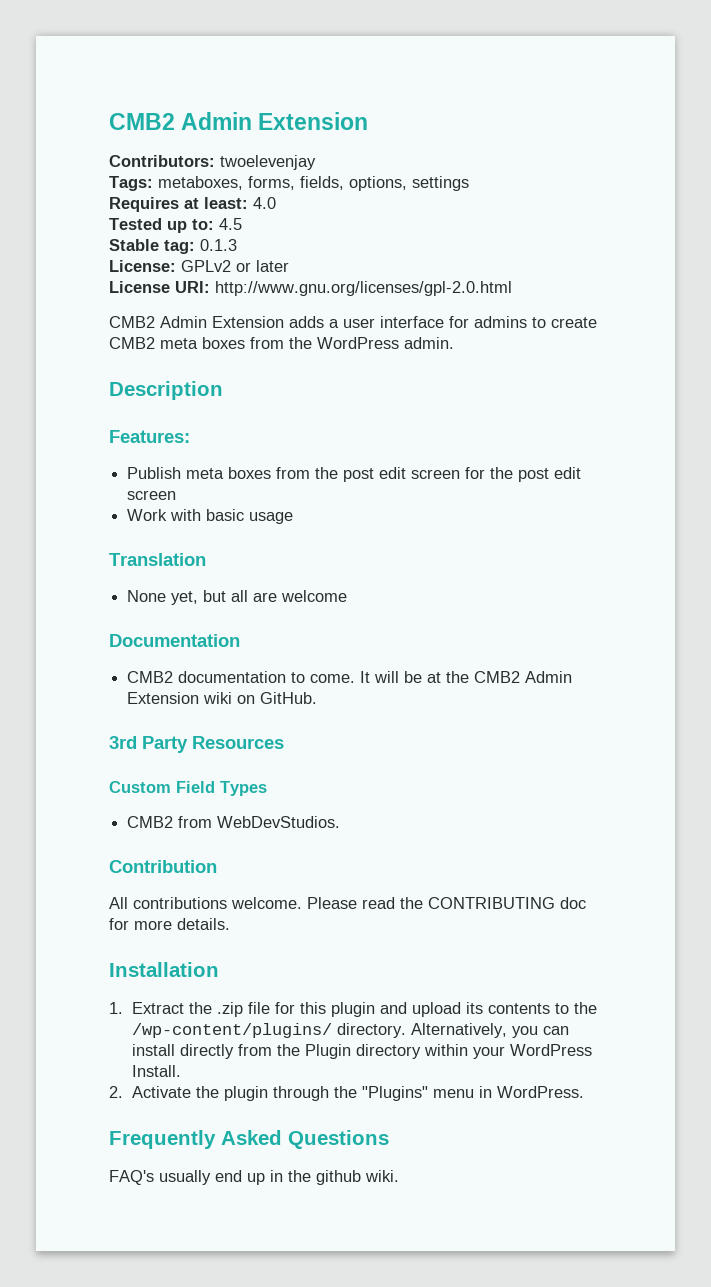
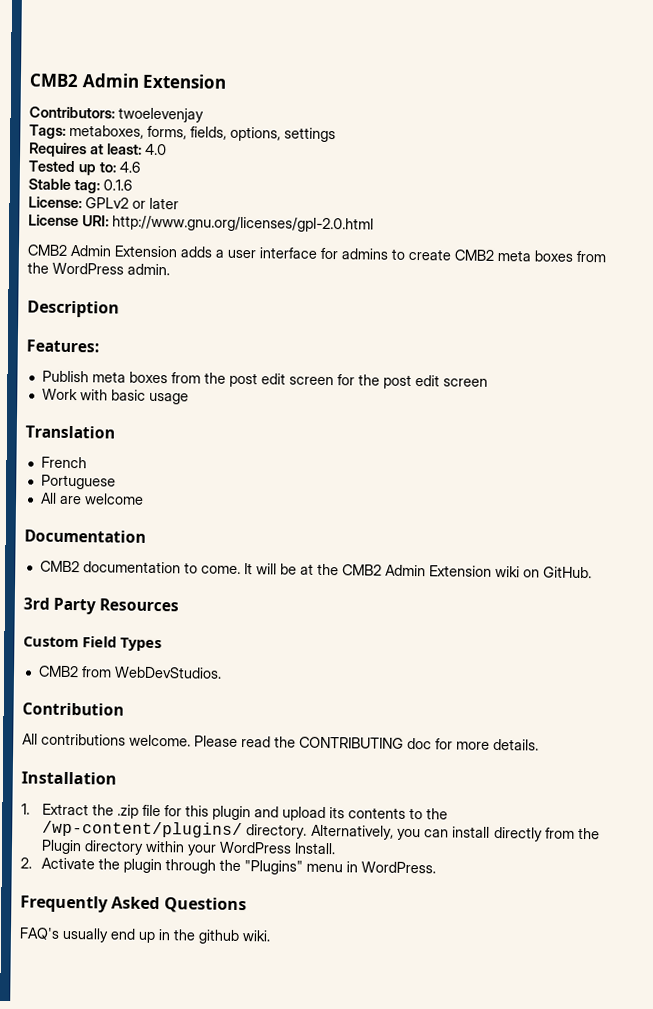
[219,218,242,230] 4.5 -> [119,161,140,173] 4.6
[200,239,237,251] 0.1.3 -> [103,179,132,191] 0.1.6
[127,590,249,605] None yet, but all -> [40,456,87,469] [40,474,116,490] [39,492,57,504] French // Portuguese // All

